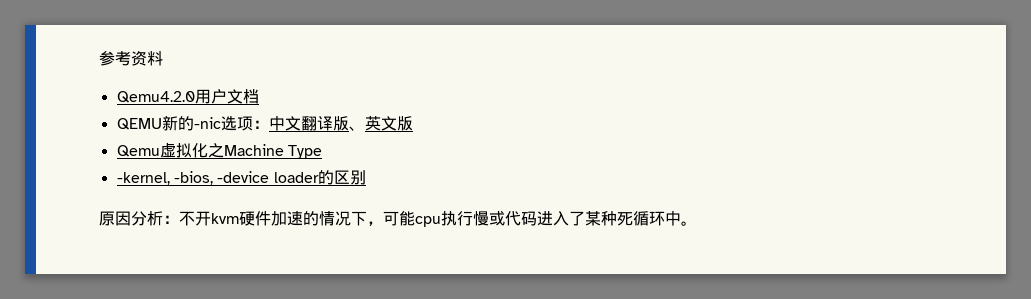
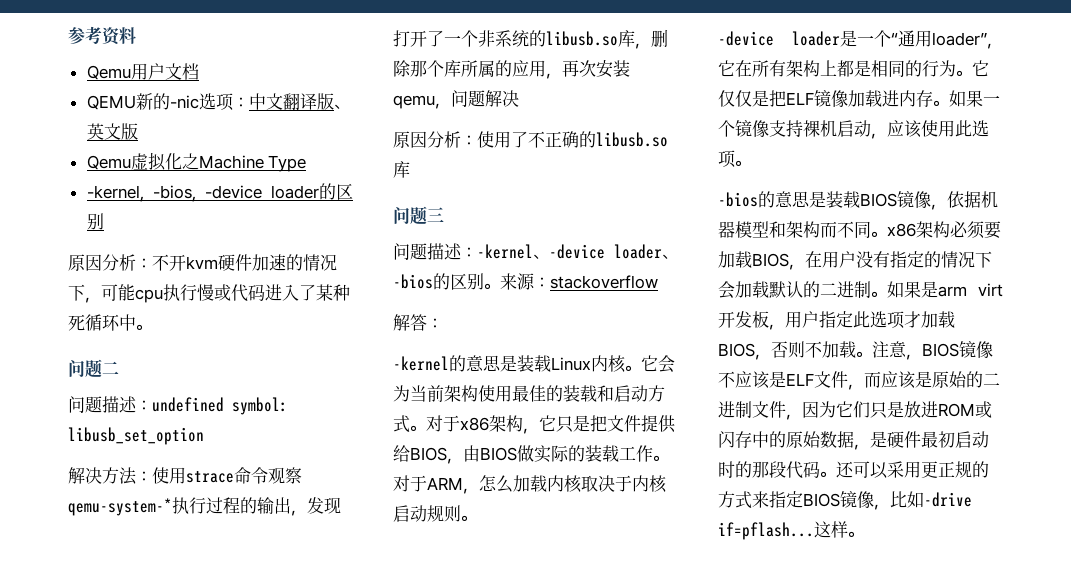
[116,91,195,103] Qemu4.2.0 -> [86,65,131,80] Qemu
(697, 223) none -> [68,359,119,378] [68,396,288,415] [68,427,204,445] [68,467,302,485] [68,497,341,516] [393,29,668,49] [393,60,630,79] [393,90,519,109] [393,131,668,148] [393,161,410,178] [393,206,444,225] [393,243,678,260] [393,273,658,290] [393,314,443,331] [393,355,675,373] [393,385,665,402] [393,415,676,434] [393,445,669,464] [393,475,667,494] [393,505,477,522] [718,30,1003,49] [718,60,989,77] [718,89,1000,108] [718,119,989,139] [718,150,751,168] [718,190,998,210] [718,221,1001,239] [718,251,992,270] [718,281,1003,299] [718,311,955,330] [718,340,993,360] [718,371,1000,390] [718,401,992,420] [718,431,989,450] [718,461,989,479] [718,490,972,510] [718,521,864,540] // 问题二 // 问题描述：undefined symbol: libusb_set_option // 解决方法：使用strace命令观察qemu-system-*执行过程的输出，发现打开了一个非系统的libusb.so库，删除那个库所属的应用，再次安装qemu，问题解决 // 原因分析：使用了不正确的libusb.so库 // 问题三 // 问题描述：-kernel、-device loader、-bios的区别。来源：stackoverflow // 解答： // -kernel的意思是装载Linux内核。它会为当前架构使用最佳的装载和启动方式。对于x86架构，它只是把文件提供给BIOS，由BIOS做实际的装载工作。对于ARM，怎么加载内核取决于内核启动规则。 // -device loader是一个“通用loader”，它在所有架构上都是相同的行为。它仅仅是把ELF镜像加载进内存。如果一个镜像支持裸机启动，应该使用此选项。 // -bios的意思是装载BIOS镜像，依据机器模型和架构而不同。x86架构必须要加载BIOS，在用户没有指定的情况下会加载默认的二进制。如果是arm virt开发板，用户指定此选项才加载BIOS，否则不加载。注意，BIOS镜像不应该是ELF文件，而应该是原始的二进制文件，因为它们只是放进ROM或闪存中的原始数据，是硬件最初启动时的那段代码。还可以采用更正规的方式来指定BIOS镜像，比如-drive if=pflash...这样。

